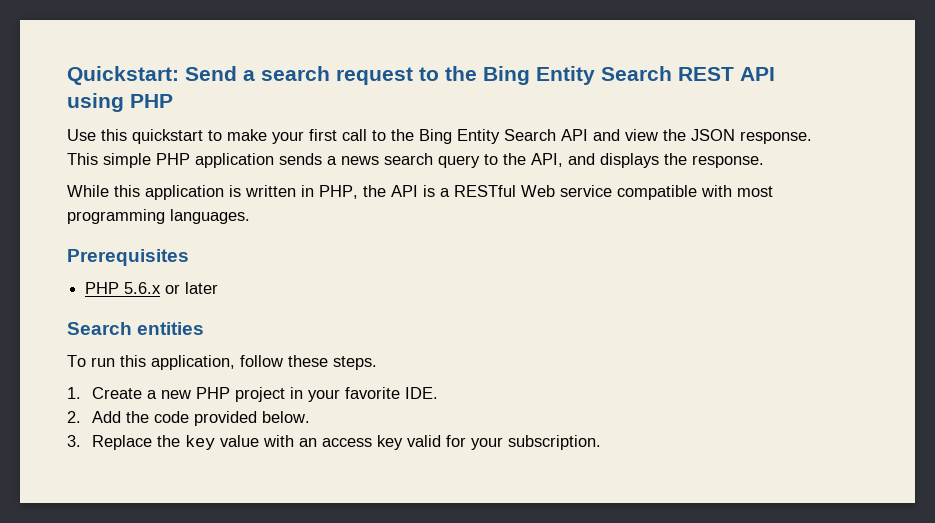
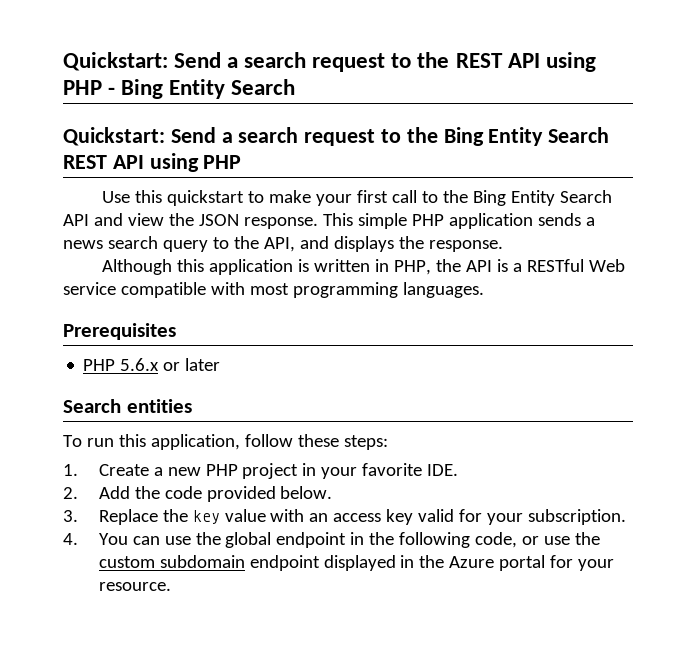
[67,66,477,85] Quickstart: Send a search request to the -> [63,52,596,72] [63,79,296,99] [63,127,438,146] Quickstart: Send a search request to the REST API using PHP - Bing Entity Search // Quickstart: Send a search request to the
[67,185,109,197] While -> [102,259,173,275] Although
[333,356,377,370] steps. -> [343,435,388,450] steps:
(601, 442) none -> [63,532,601,548] [98,555,615,571] [98,582,171,591] // 4. You can use the global endpoint in the following code, or use the custom subdomain endpoint displayed in the Azure portal for your resource.

